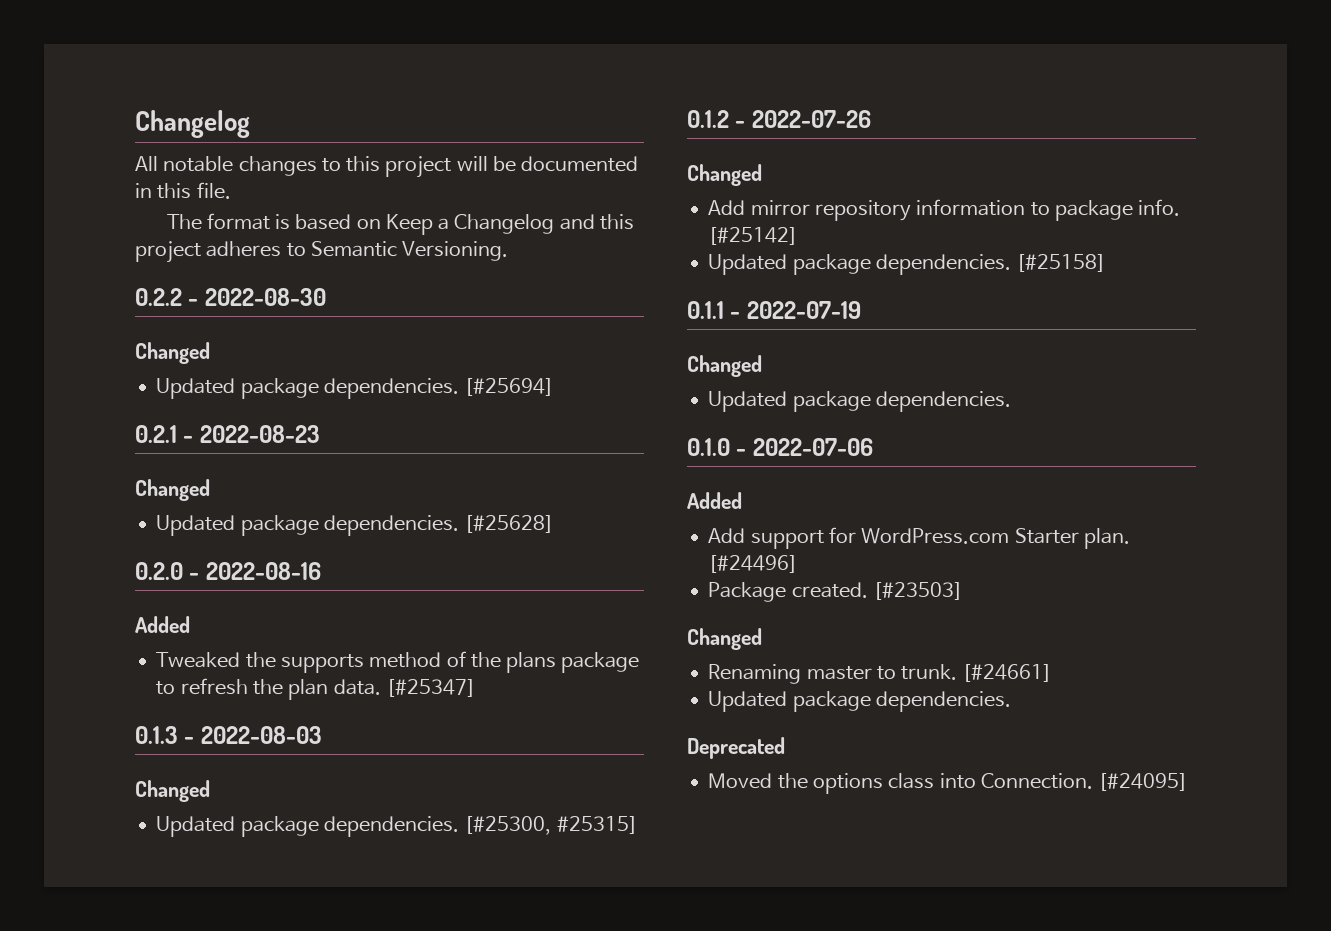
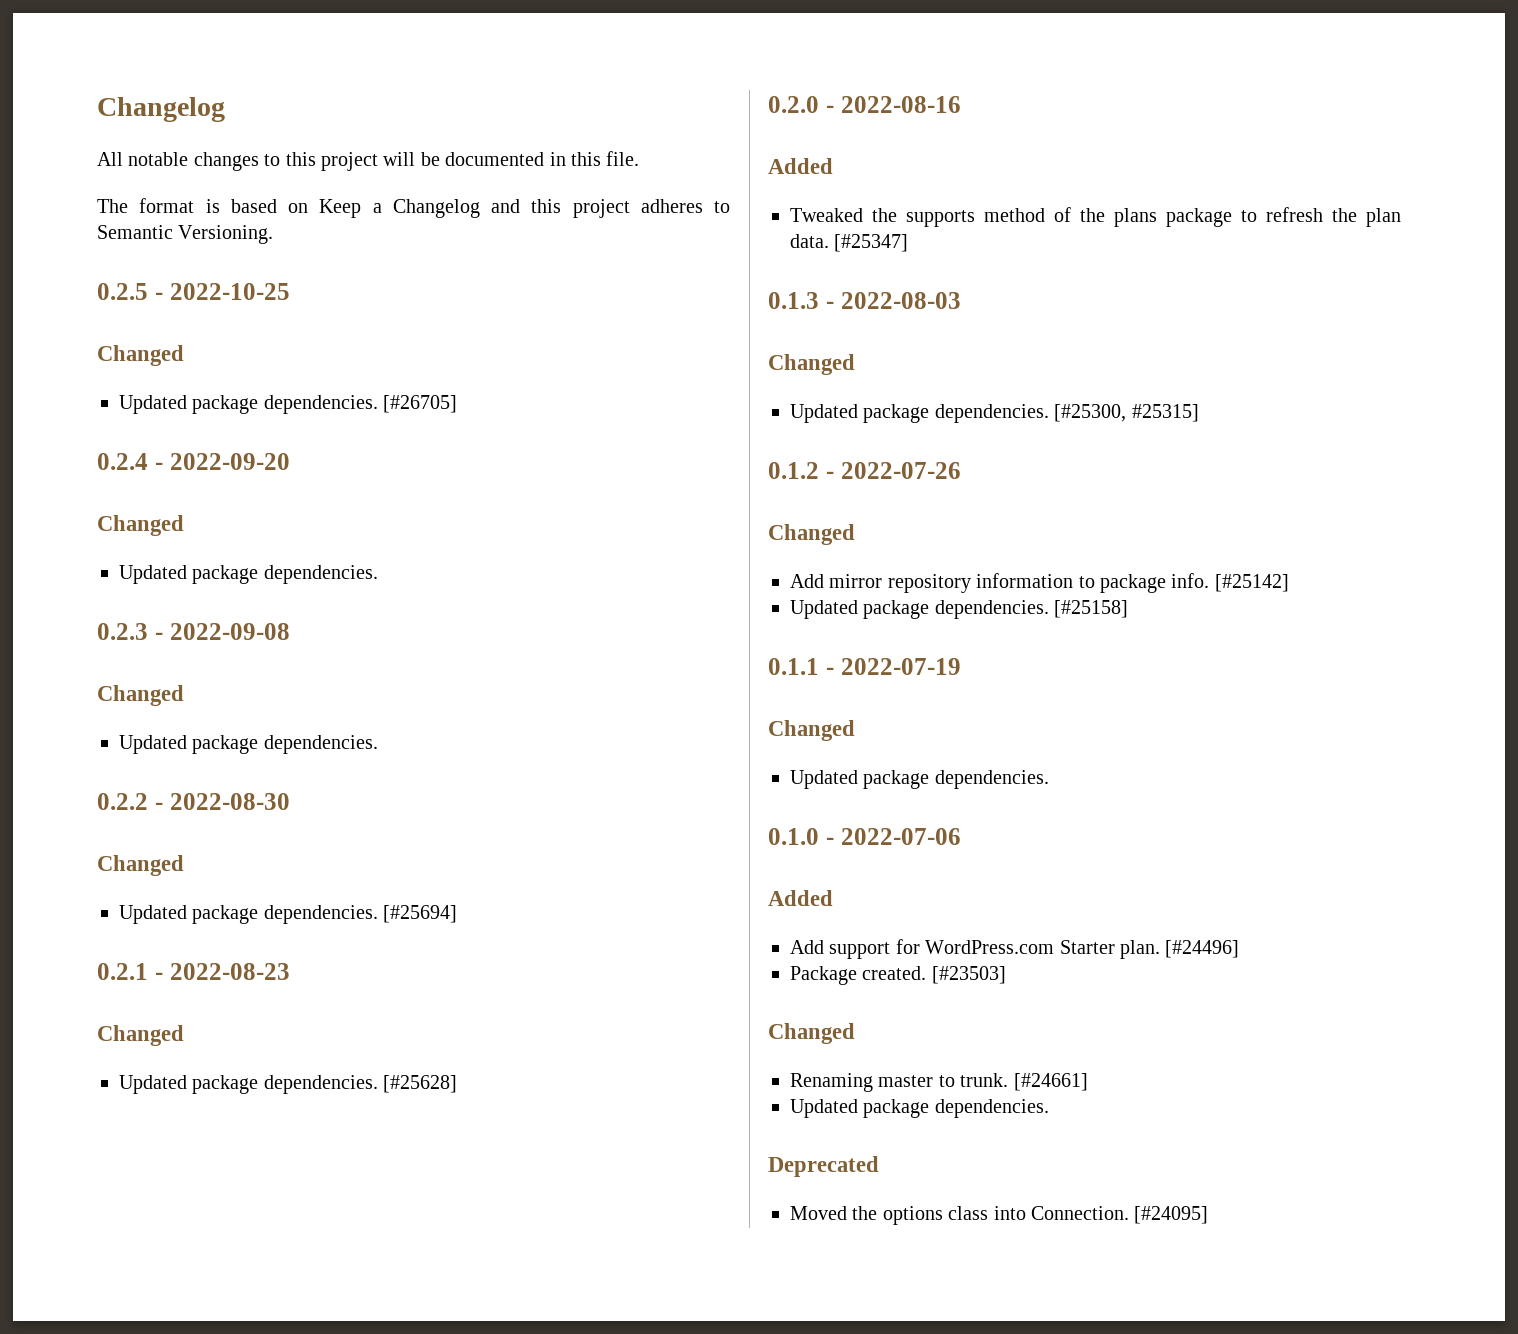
(509, 251) none -> [97,283,290,300] [97,345,184,366] [119,395,458,414] [97,453,290,470] [97,515,184,536] [119,565,378,584] [97,623,290,640] [97,685,184,706] [119,735,378,754] // 0.2.5 - 2022-10-25 // Changed // Updated package dependencies. [#26705] // 0.2.4 - 2022-09-20 // Changed // Updated package dependencies. // 0.2.3 - 2022-09-08 // Changed // Updated package dependencies.

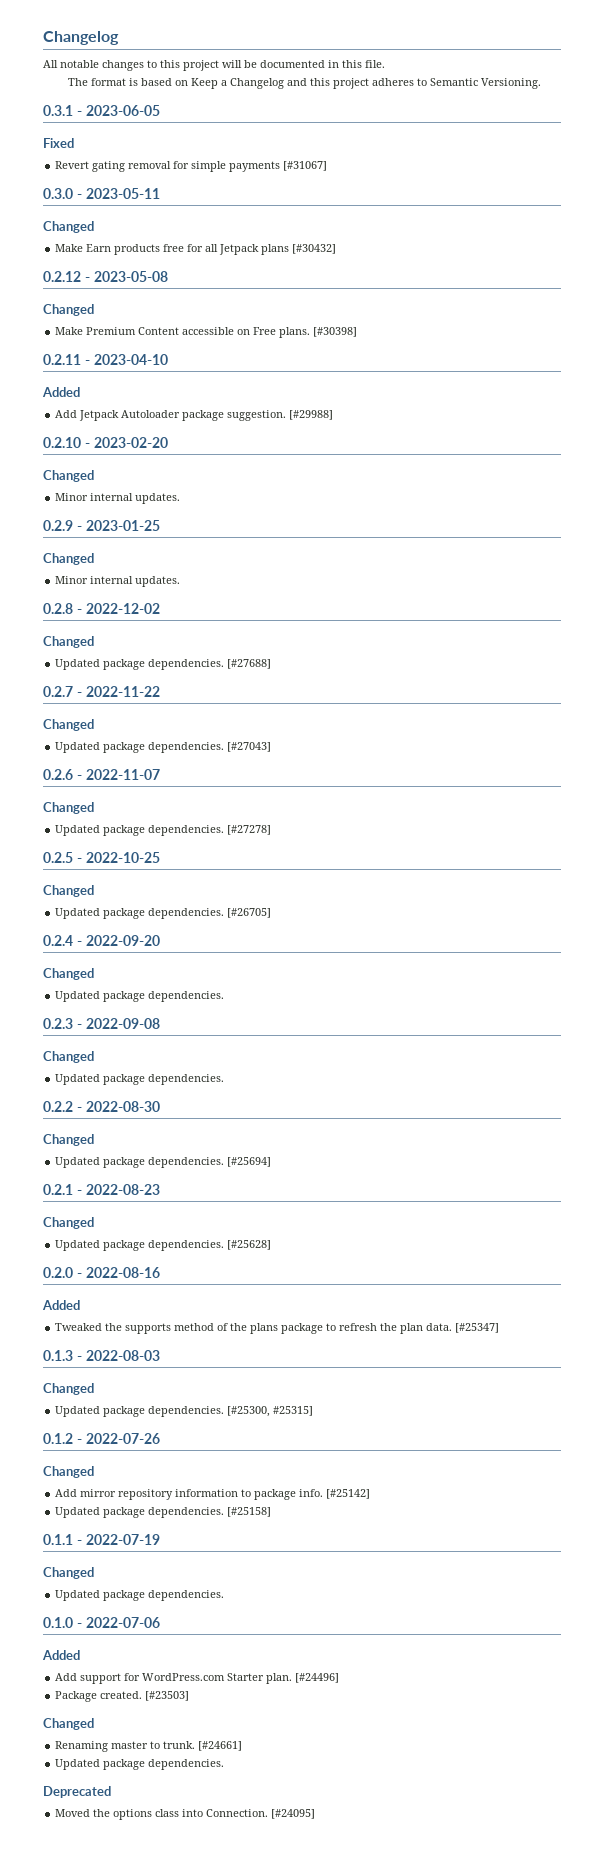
(274, 234) none -> [43,105,160,116] [43,138,74,148] [55,161,328,172] [43,188,160,199] [43,221,94,233] [55,244,337,255] [43,271,168,282] [43,304,94,316] [55,327,358,338] [43,354,168,365] [42,387,80,397] [55,410,334,421] [43,437,168,448] [43,470,94,482] [55,493,181,504] [43,520,160,531] [43,553,94,565] [55,576,181,587] [43,603,160,614] [43,636,94,648] [55,659,272,670] [43,686,160,697] [43,719,94,731] [55,742,272,753] [43,769,160,780] [43,802,94,814] [55,825,272,836] // 0.3.1 - 2023-06-05 // Fixed // Revert gating removal for simple payments [#31067] // 0.3.0 - 2023-05-11 // Changed // Make Earn products free for all Jetpack plans [#30432] // 0.2.12 - 2023-05-08 // Changed // Make Premium Content accessible on Free plans. [#30398] // 0.2.11 - 2023-04-10 // Added // Add Jetpack Autoloader package suggestion. [#29988] // 0.2.10 - 2023-02-20 // Changed // Minor internal updates. // 0.2.9 - 2023-01-25 // Changed // Minor internal updates. // 0.2.8 - 2022-12-02 // Changed // Updated package dependencies. [#27688] // 0.2.7 - 2022-11-22 // Changed // Updated package dependencies. [#27043] // 0.2.6 - 2022-11-07 // Changed // Updated package dependencies. [#27278]

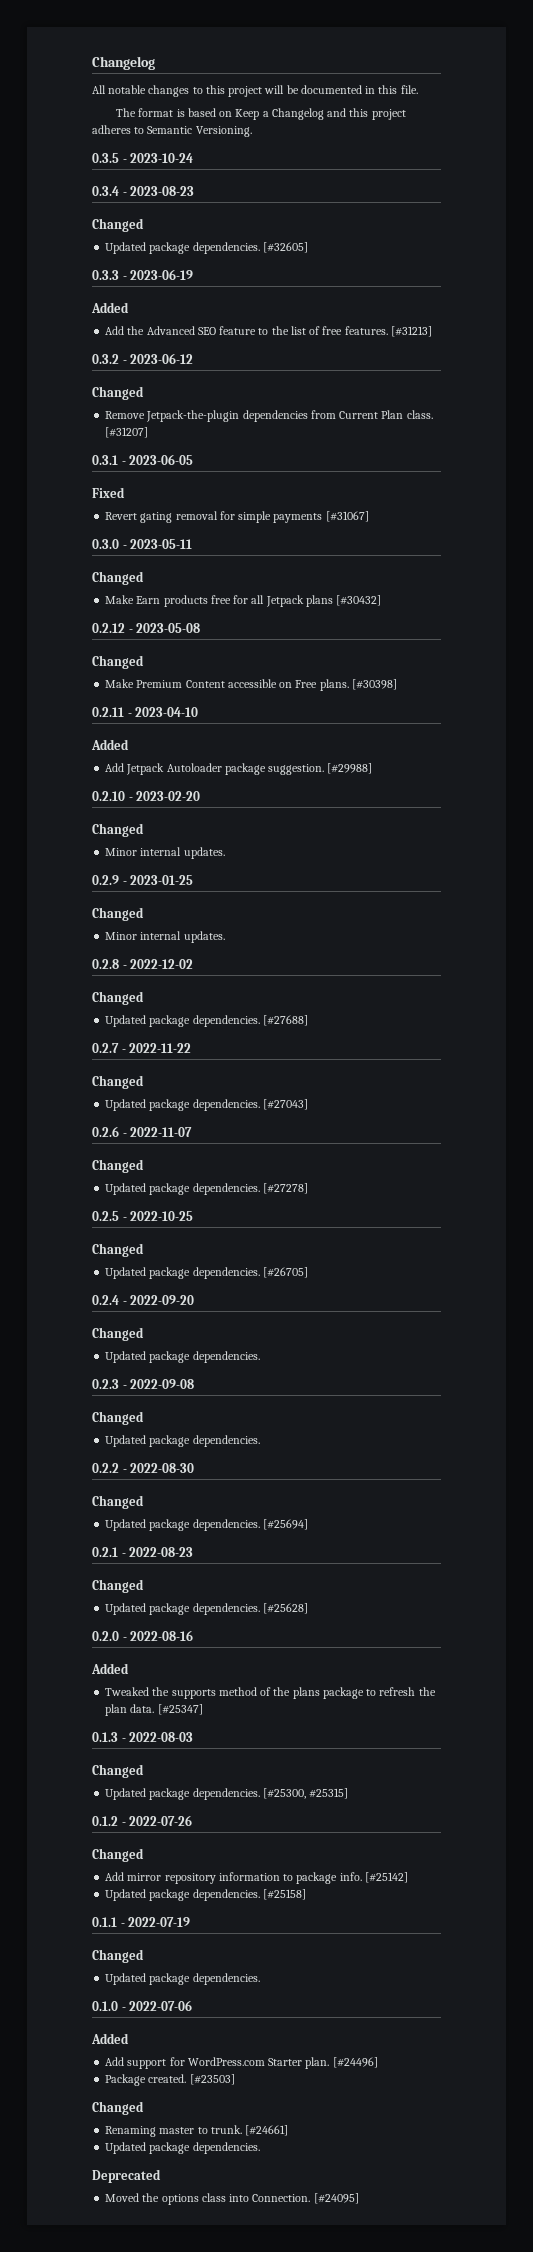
(542, 83) none -> [92,153,194,163] [92,186,195,196] [92,218,144,232] [105,242,308,254] [92,269,194,280] [91,302,129,313] [105,326,432,337] [92,353,194,364] [92,386,144,400] [105,410,433,422] [105,427,149,438] // 0.3.5 - 2023-10-24 // 0.3.4 - 2023-08-23 // Changed // Updated package dependencies. [#32605] // 0.3.3 - 2023-06-19 // Added // Add the Advanced SEO feature to the list of free features. [#31213] // 0.3.2 - 2023-06-12 // Changed // Remove Jetpack-the-plugin dependencies from Current Plan class. [#31207]

